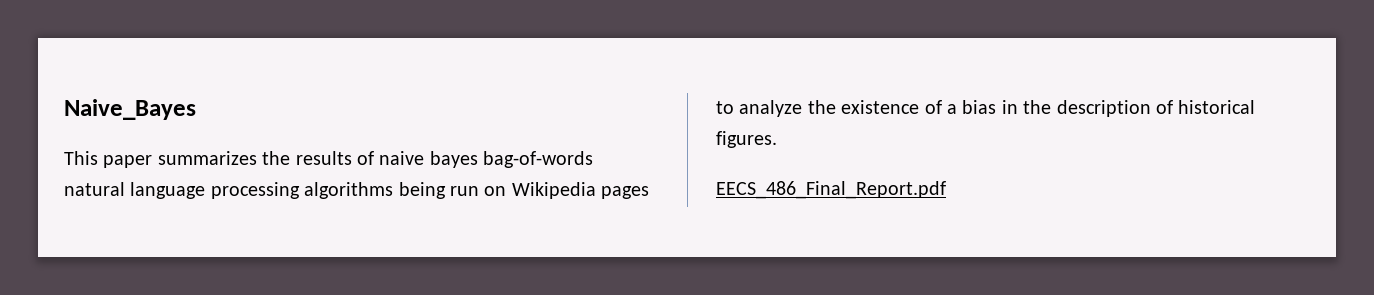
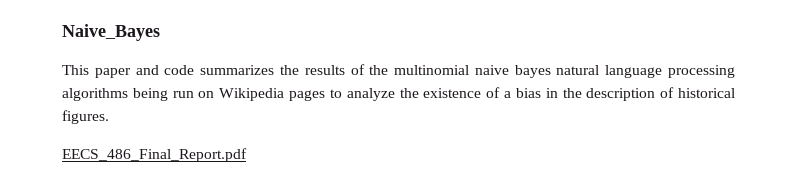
(153, 161) none -> [135,65,195,75] and code
(374, 158) none -> [369,65,470,75] the multinomial
[483,151,594,168] bag-of-words -> (551, 71) none

